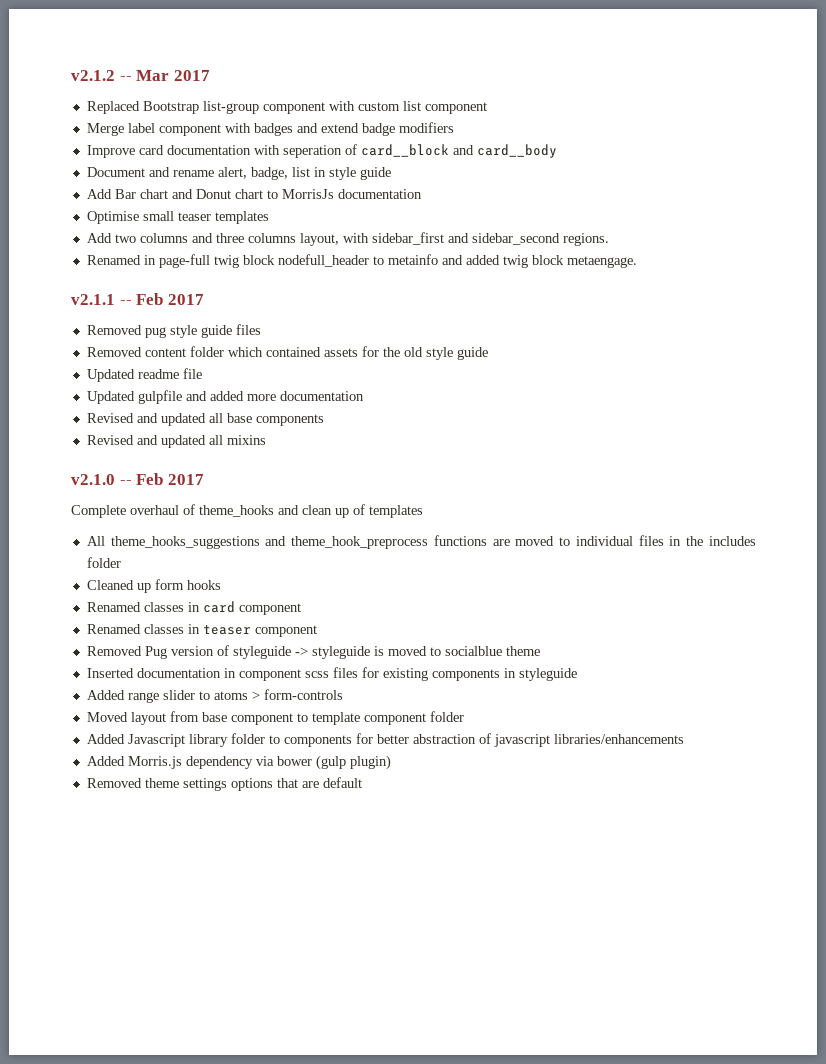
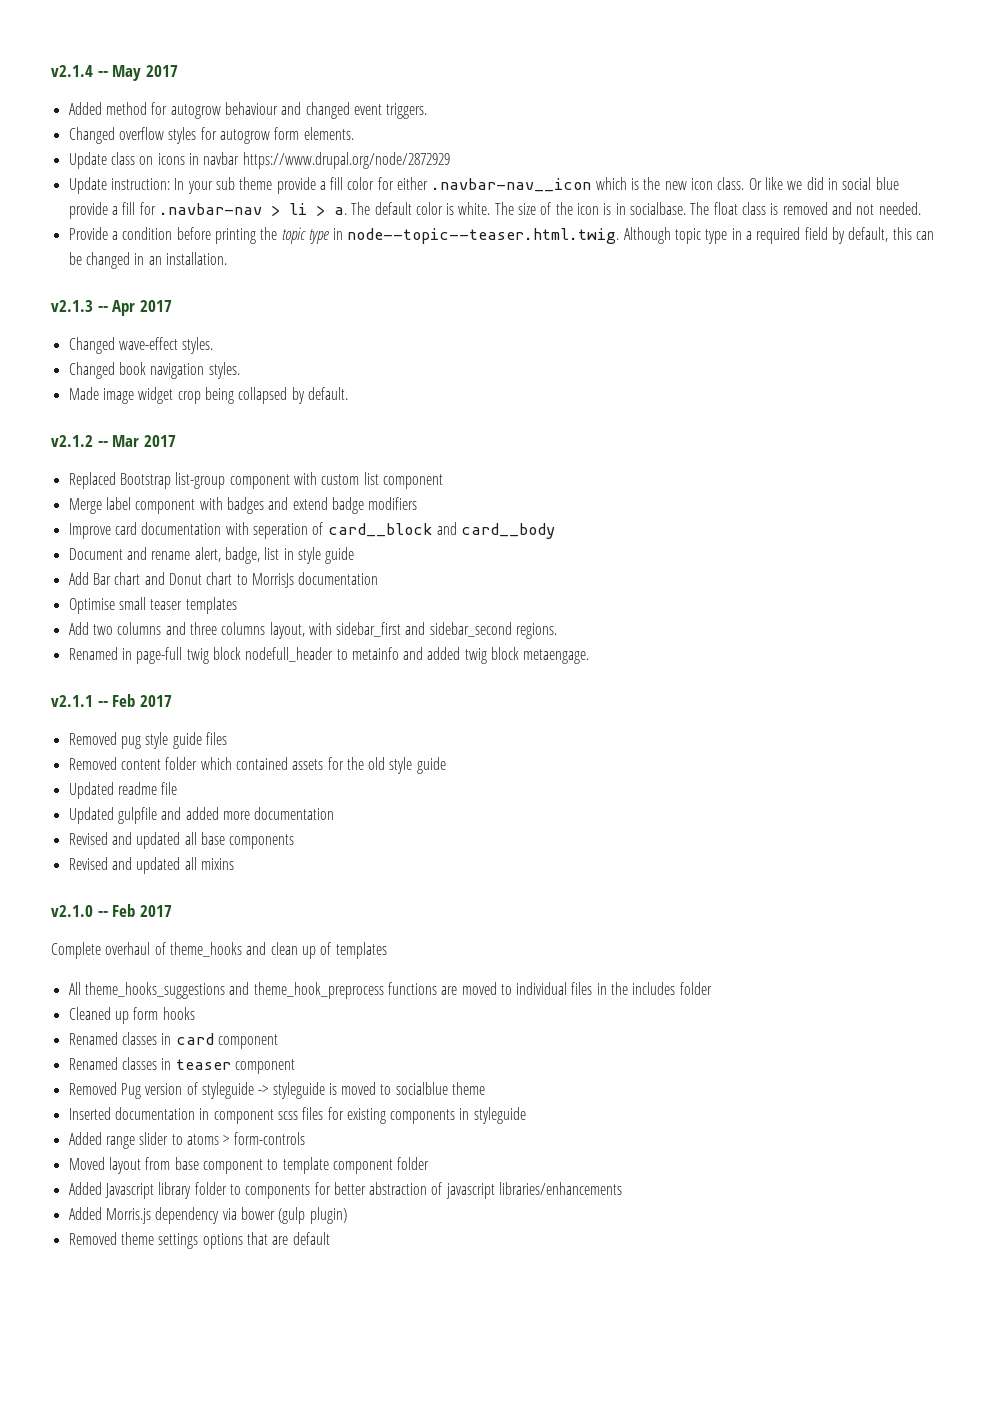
(71, 75) none -> [51,65,178,81] [68,102,428,119] [68,127,354,144] [68,152,450,169] [68,177,899,194] [68,202,921,219] [68,227,935,244] [68,252,227,269] [51,300,172,316] [68,337,214,354] [68,362,240,379] [68,387,348,404] v2.1.4 -- May 2017 // Added method for autogrow behaviour and changed event triggers. // Changed overflow styles for autogrow form elements. // Update class on icons in navbar https://www.drupal.org/node/2872929 // Update instruction: In your sub theme provide a fill color for either .navbar-nav__icon which is the new icon class. Or like we did in social blue provide a fill for .navbar-nav > li > a. The default color is white. The size of the icon is in socialbase. The float class is removed and not needed. // Provide a condition before printing the topic type in node--topic--teaser.html.twig. Although topic type in a required field by default, this can be changed in an installation. // v2.1.3 -- Apr 2017 // Changed wave-effect styles. // Changed book navigation styles. // Made image widget crop being collapsed by default. //

